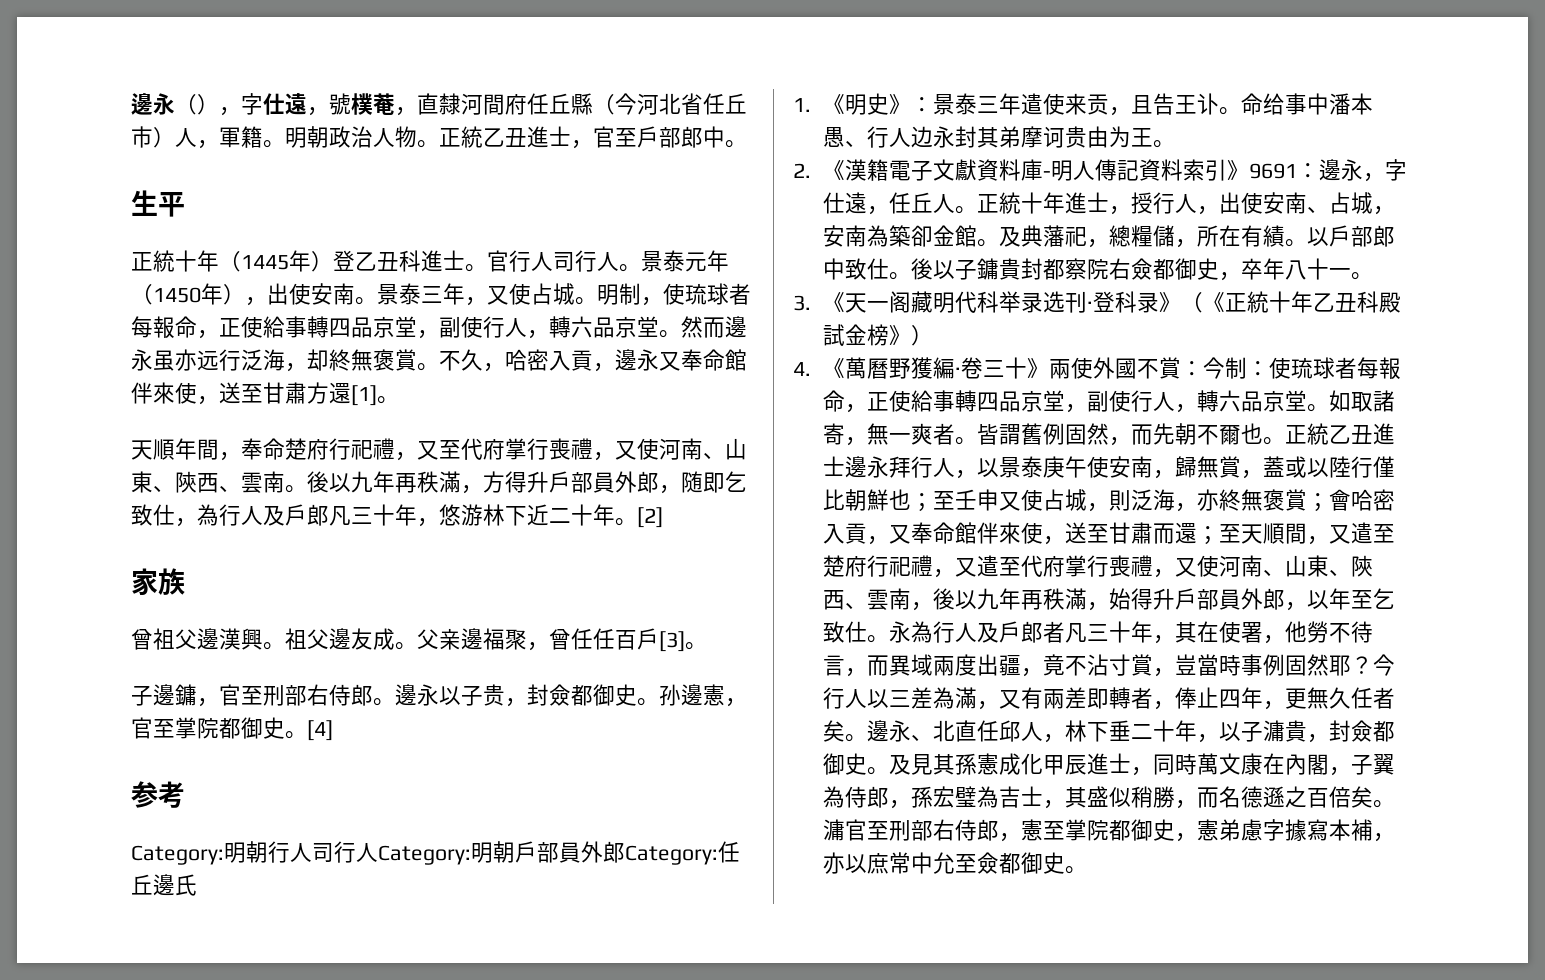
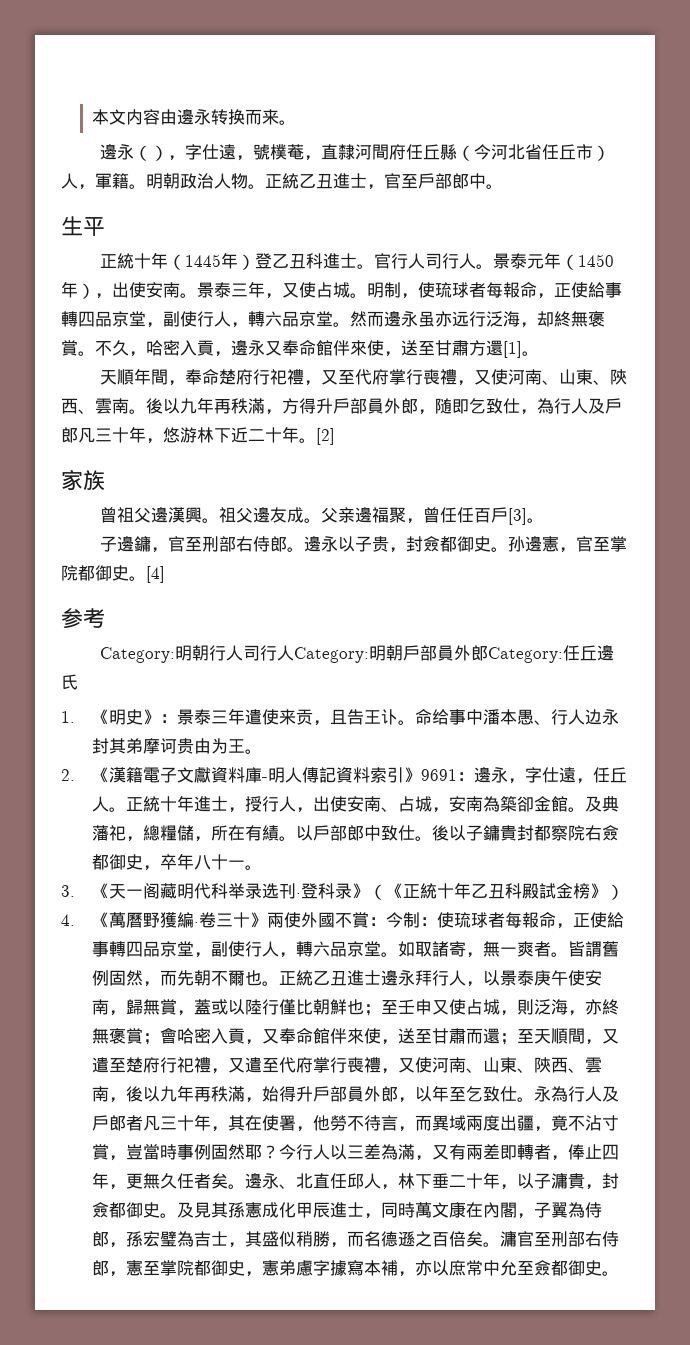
(131, 104) none -> [91,109,296,125] 本文内容由邊永转换而来。 //

